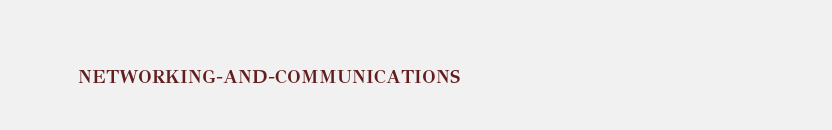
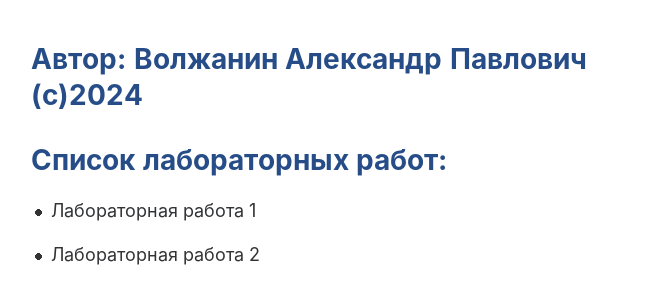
[78,69,460,84] NETWORKING-AND-COMMUNICATIONS -> [31,48,587,75] [31,83,143,109] [31,149,448,176] [50,203,256,221] [50,247,260,265] Автор: Волжанин Александр Павлович (с)2024 // Список лабораторных работ: // Лабораторная работа 1 // Лабораторная работа 2

